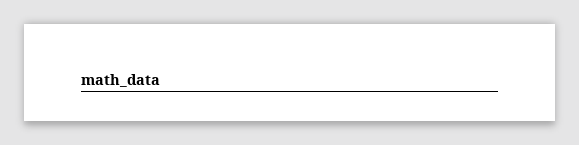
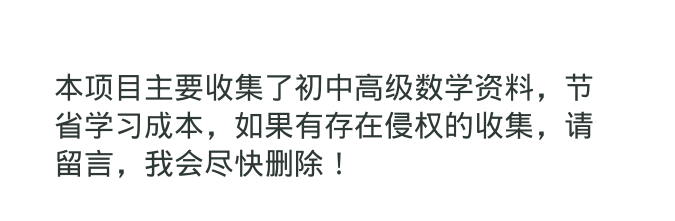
[81,74,160,87] math_data -> [54,73,594,102] [54,111,594,140] [54,149,354,178] 本项目主要收集了初中高级数学资料，节省学习成本，如果有存在侵权的收集，请留言，我会尽快删除！

